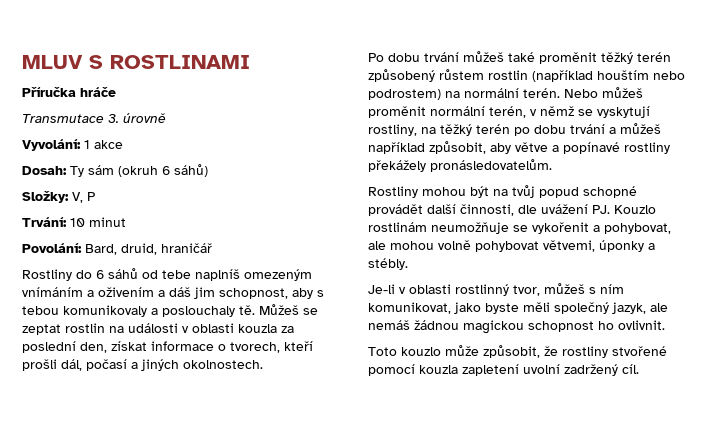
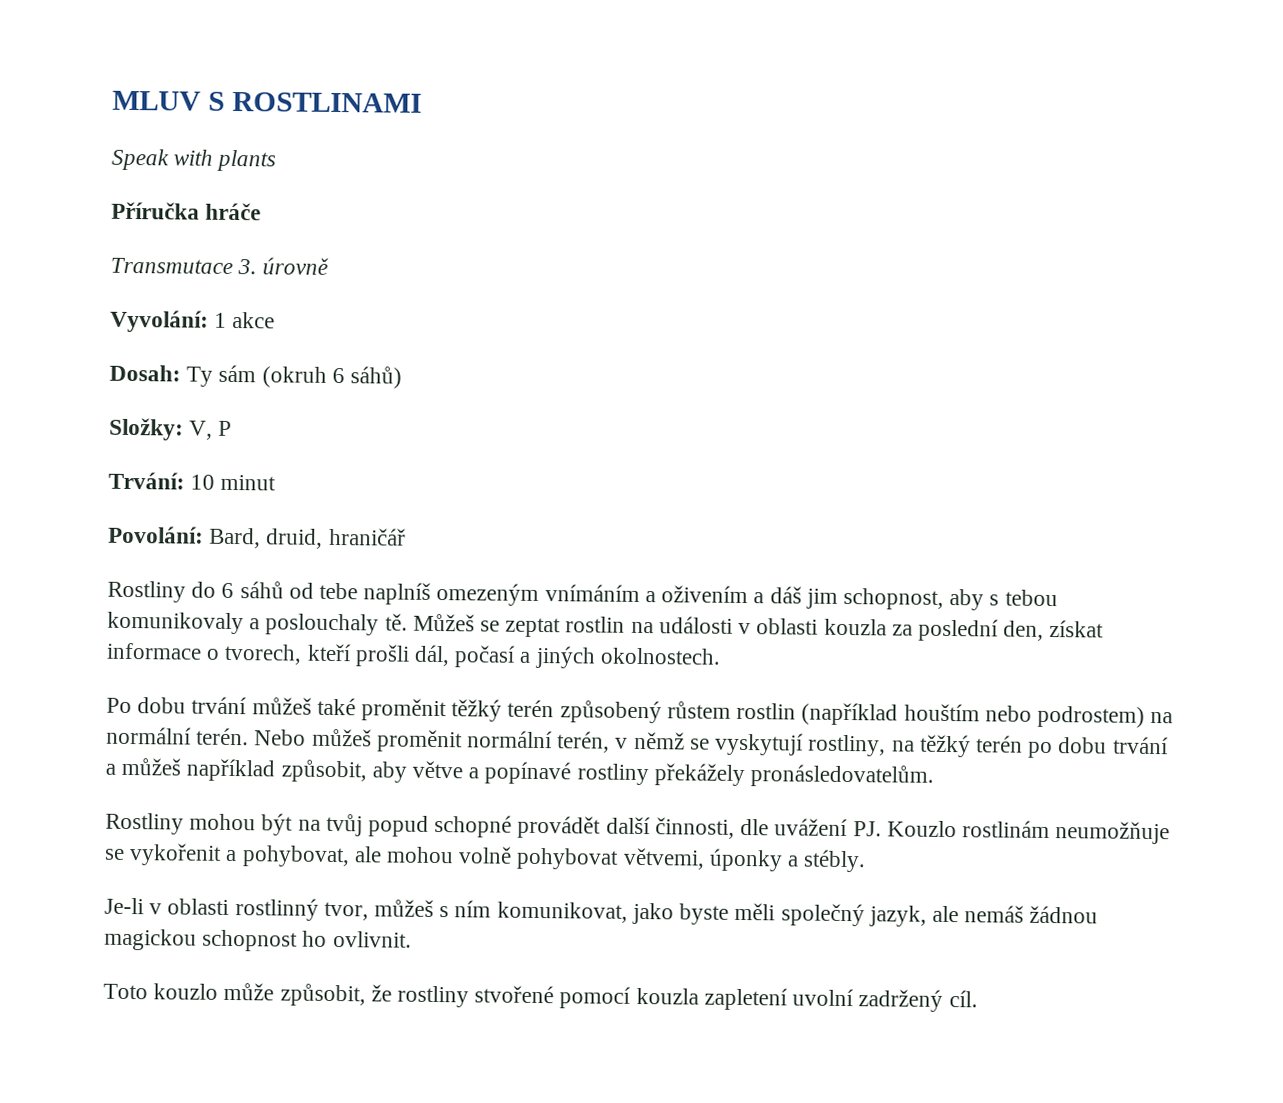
(250, 62) none -> [111,148,277,172] // Speak with plants

